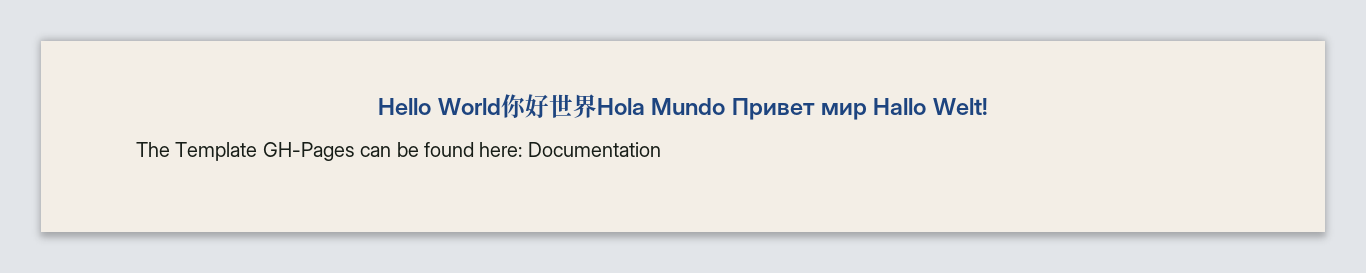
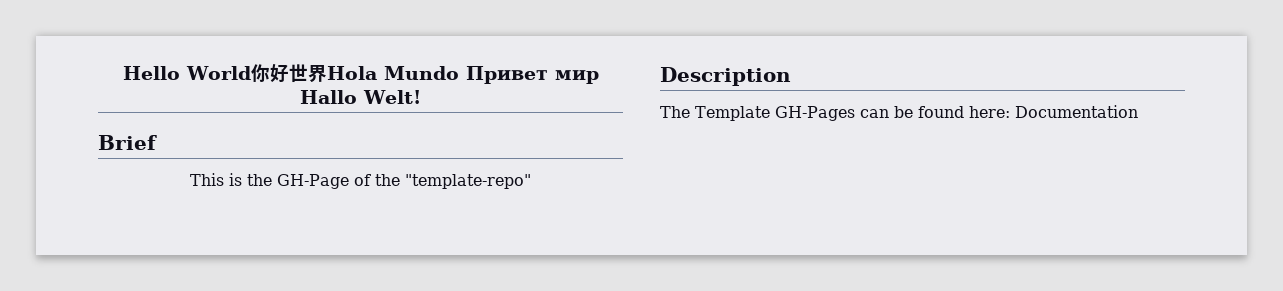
(988, 106) none -> [98,135,157,150] [190,173,531,189] [660,67,791,86] // Brief // This is the GH-Page of the "template-repo" // Description

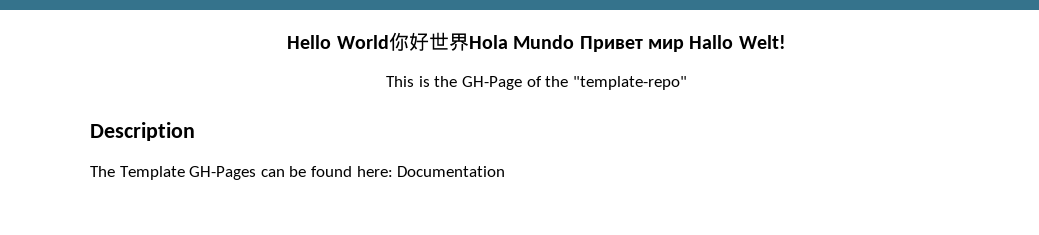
[98,135,157,150] // Brief -> (786, 42) none

